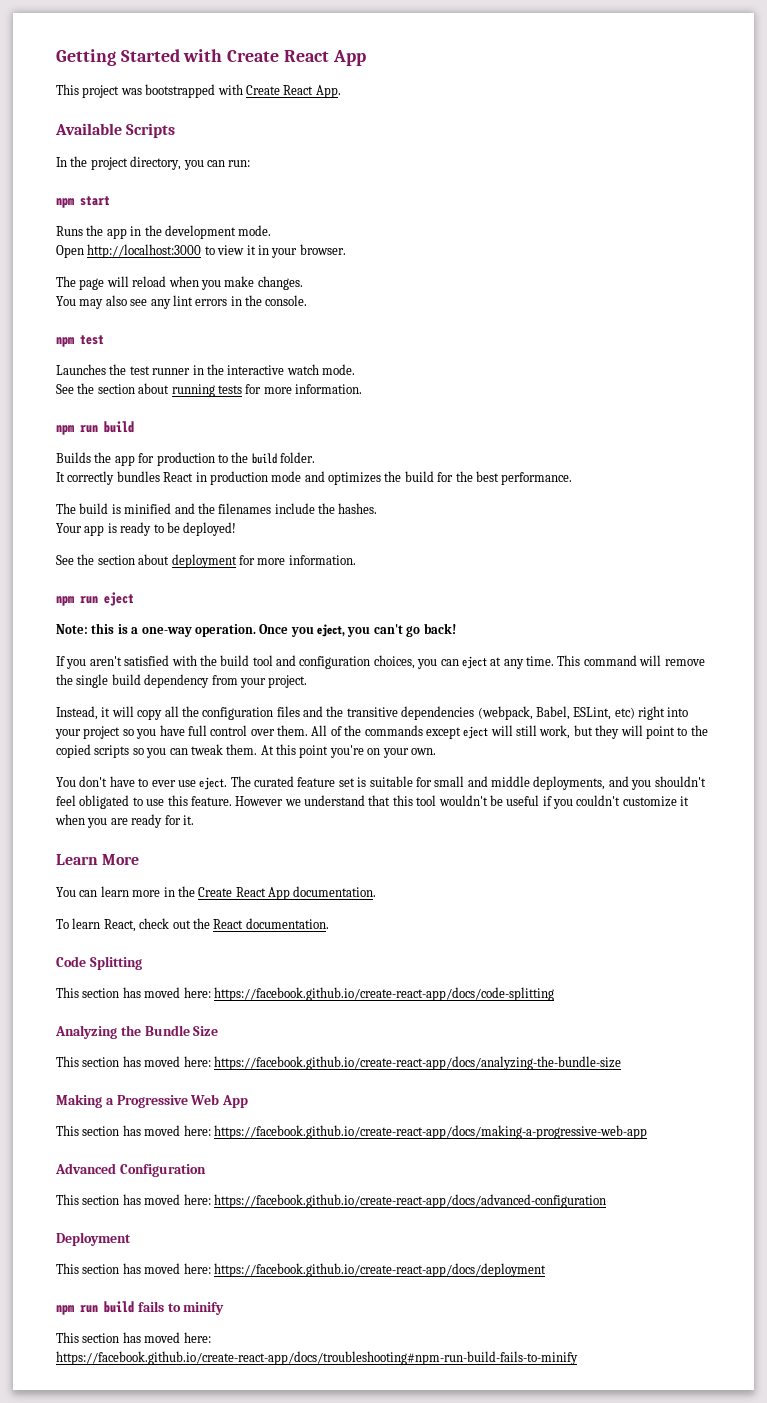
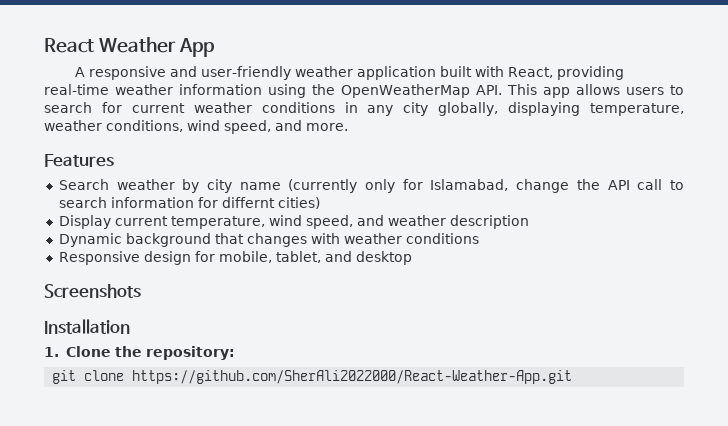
[56,49,366,66] [56,84,341,98] [55,123,176,138] [56,156,251,170] [56,196,110,208] [56,225,272,239] [56,244,346,258] [56,276,303,290] [56,295,308,309] [56,335,104,347] [56,364,355,375] [56,383,362,397] [56,421,134,435] [56,452,315,466] [56,471,573,485] [56,503,378,514] [56,522,237,536] [56,554,356,568] [56,592,134,606] [56,623,456,637] [56,655,705,669] [56,674,308,688] [56,706,689,720] [55,725,708,739] [56,744,436,758] [56,776,706,790] [56,795,690,809] [55,814,194,828] [56,854,140,865] [56,886,377,900] [56,918,329,932] [56,956,142,970] [56,987,554,1001] [55,1025,219,1039] [56,1056,621,1070] [56,1094,249,1108] [56,1125,647,1139] [55,1163,206,1177] [56,1194,606,1208] [56,1232,131,1246] [56,1263,546,1277] [56,1301,225,1315] [56,1332,211,1343] [56,1351,578,1365] Getting Started with Create React App // This project was bootstrapped with Create React App. // Available Scripts // In the project directory, you can run: // npm start // Runs the app in the development mode. // Open http://localhost:3000 to view it in your browser. // The page will reload when you make changes. // You may also see any lint errors in the console. // npm test // Launches the test runner in the interactive watch mode. // See the section about running tests for more information. // npm run build // Builds the app for production to the build folder. // It correctly bundles React in production mode and optimizes the build for the best performance. // The build is minified and the filenames include the hashes. // Your app is ready to be deployed! // See the section about deployment for more information. // npm run eject // Note: this is a one-way operation. Once you eject, you can't go back! // If you aren't satisfied with the build tool and configuration choices, you can eject at any time. This command will remove the single build dependency from your project. // Instead, it will copy all the configuration files and the transitive dependencies (webpack, Babel, ESLint, etc) right into your project so you have full control over them. All of the commands except eject will still work, but they will point to the copied scripts so you can tweak them. At this point you're on your own. // You don't have to ever use eject. The curated feature set is suitable for small and middle deployments, and you shouldn't feel obligated to use this feature. However we understand that this tool wouldn't be useful if you couldn't customize it when you are ready for it. // Learn More // You can learn more in the Create React App documentation. // To learn React, check out the React documentation. // Code Splitting // This section has moved here: https://facebook.github.io/create-react-app/docs/code-splitting // Analyzing the Bundle Size // This section has moved here: https://facebook.github.io/create-react-app/docs/analyzing-the-bundle-size // Making a Progressive Web App // This section has moved here: https://facebook.github.io/create-react-app/docs/making-a-progressive-web-app // Advanced Configuration // This section has moved here: https://facebook.github.io/create-react-app/docs/advanced-configuration // Deployment // This section has moved here: https://facebook.github.io/create-react-app/docs/deployment // npm run build fails to minify // This section has moved here: https://facebook.github.io/create-react-app/docs/troubleshooting#npm-run-build-fails-to-minify -> [44,37,215,57] [74,66,624,80] [44,84,684,98] [44,102,684,116] [44,120,348,134] [44,154,114,167] [58,179,684,193] [58,197,320,209] [58,215,529,229] [58,233,479,247] [58,251,412,265] [44,284,141,298] [44,319,130,334] [44,346,235,360] [52,370,573,384] React Weather App // A responsive and user-friendly weather application built with React, providing real-time weather information using the OpenWeatherMap API. This app allows users to search for current weather conditions in any city globally, displaying temperature, weather conditions, wind speed, and more. // Features // Search weather by city name (currently only for Islamabad, change the API call to search information for differnt cities) // Display current temperature, wind speed, and weather description // Dynamic background that changes with weather conditions // Responsive design for mobile, tablet, and desktop // Screenshots // Installation // 1. Clone the repository: // git clone https://github.com/SherAli2022000/React-Weather-App.git

